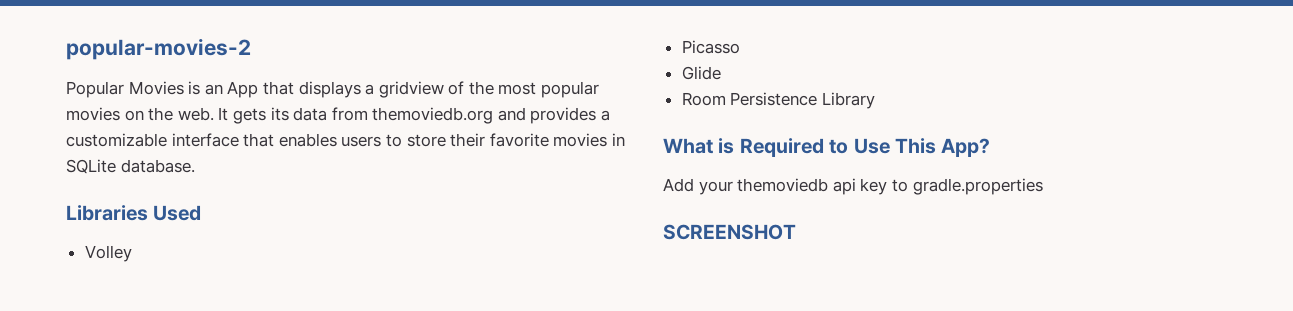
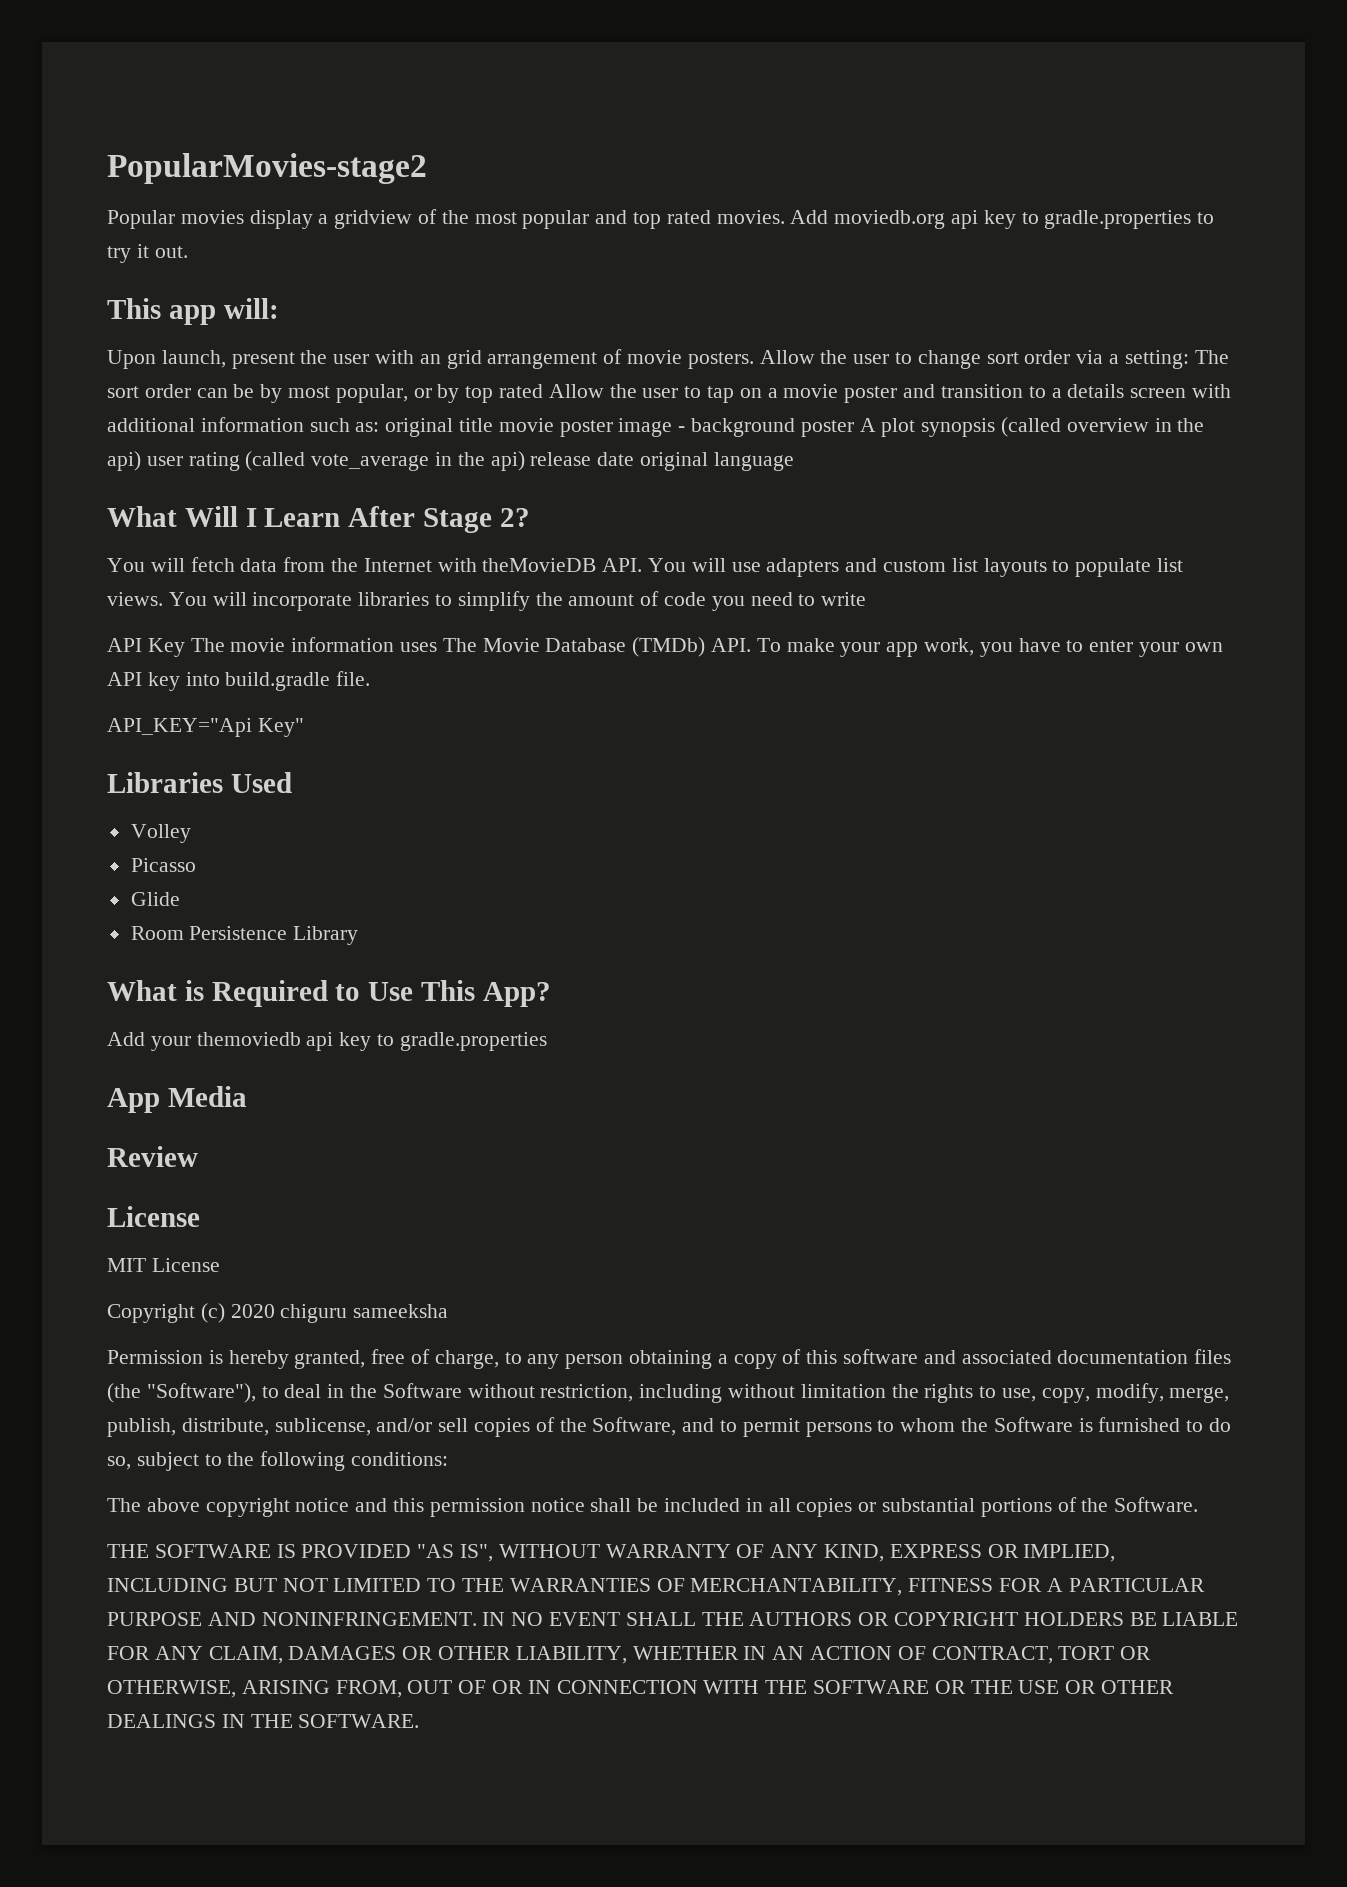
[66,38,251,60] popular-movies-2 -> [107,153,427,184] PopularMovies-stage2
[128,81,361,98] Movies is an App that displays -> [180,210,313,229] movies display
[66,107,611,124] [66,133,625,147] [66,159,195,174] movies on the web. It gets its data from themoviedb.org and provides a customizable interface that enables users to store their favorite movies in SQLite database. -> [595,210,1215,229] [107,244,188,263] [107,298,279,325] [107,349,1229,369] [107,384,1231,403] [107,417,1205,437] [107,451,794,471] [107,506,530,533] [107,557,1184,577] [107,591,867,611] [107,637,1223,657] [107,671,371,691] [107,718,304,737] and top rated movies. Add moviedb.org api key to gradle.properties to try it out. // This app will: // Upon launch, present the user with an grid arrangement of movie posters. Allow the user to change sort order via a setting: The sort order can be by most popular, or by top rated Allow the user to tap on a movie poster and transition to a details screen with additional information such as: original title movie poster image - background poster A plot synopsis (called overview in the api) user rating (called vote_average in the api) release date original language // What Will I Learn After Stage 2? // You will fetch data from the Internet with theMovieDB API. You will use adapters and custom list layouts to populate list views. You will incorporate libraries to simplify the amount of code you need to write // API Key The movie information uses The Movie Database (TMDb) API. To make your app work, you have to enter your own API key into build.gradle file. // API_KEY="Api Key"
[663,224,796,240] SCREENSHOT -> [107,1086,247,1113] [107,1146,198,1167] [107,1206,200,1227] [107,1258,220,1272] [107,1303,449,1323] [107,1349,1232,1369] [107,1383,1230,1403] [107,1417,1232,1437] [107,1451,449,1471] [107,1497,1199,1517] [107,1544,1116,1562] [107,1578,1205,1596] [107,1612,1239,1626] [107,1646,1152,1664] [107,1680,1175,1698] [107,1714,420,1728] App Media // Review // License // MIT License // Copyright (c) 2020 chiguru sameeksha // Permission is hereby granted, free of charge, to any person obtaining a copy of this software and associated documentation files (the "Software"), to deal in the Software without restriction, including without limitation the rights to use, copy, modify, merge, publish, distribute, sublicense, and/or sell copies of the Software, and to permit persons to whom the Software is furnished to do so, subject to the following conditions: // The above copyright notice and this permission notice shall be included in all copies or substantial portions of the Software. // THE SOFTWARE IS PROVIDED "AS IS", WITHOUT WARRANTY OF ANY KIND, EXPRESS OR IMPLIED, INCLUDING BUT NOT LIMITED TO THE WARRANTIES OF MERCHANTABILITY, FITNESS FOR A PARTICULAR PURPOSE AND NONINFRINGEMENT. IN NO EVENT SHALL THE AUTHORS OR COPYRIGHT HOLDERS BE LIABLE FOR ANY CLAIM, DAMAGES OR OTHER LIABILITY, WHETHER IN AN ACTION OF CONTRACT, TORT OR OTHERWISE, ARISING FROM, OUT OF OR IN CONNECTION WITH THE SOFTWARE OR THE USE OR OTHER DEALINGS IN THE SOFTWARE.

